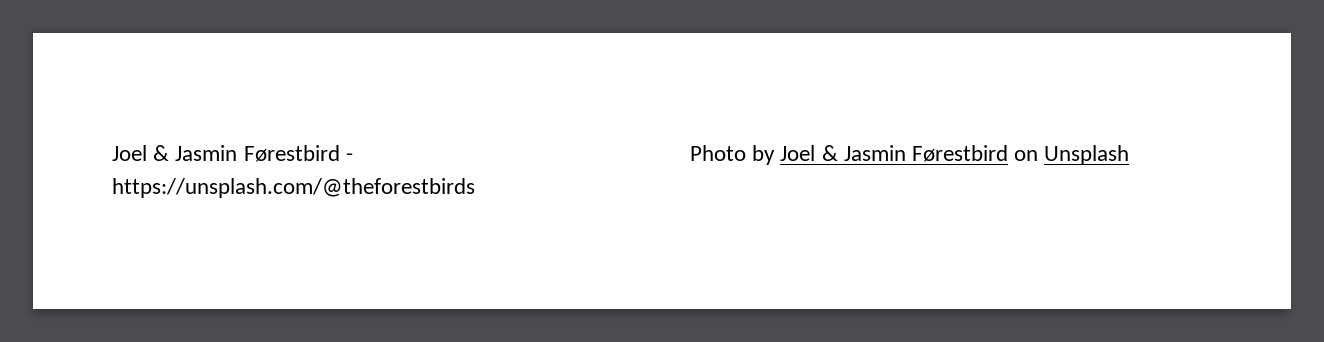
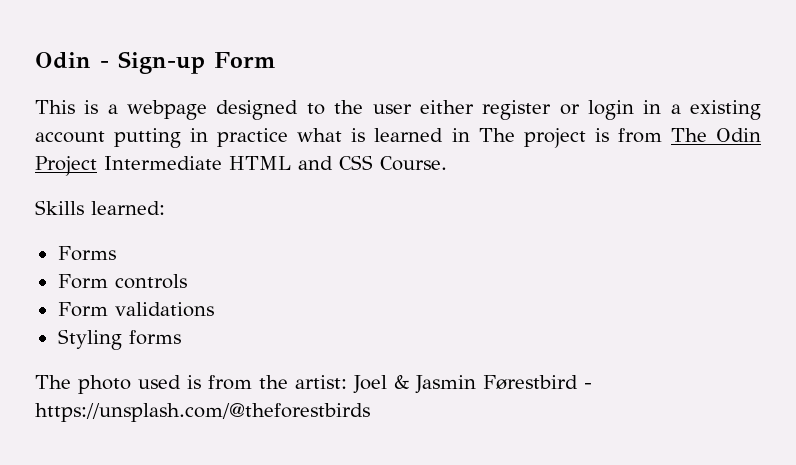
(112, 153) none -> [35,51,276,74] [35,100,761,120] [35,128,762,148] [35,155,447,176] [35,200,165,215] [57,246,116,261] [57,274,187,289] [57,302,214,317] [57,329,181,350] [35,375,347,394] Odin - Sign-up Form // This is a webpage designed to the user either register or login in a existing account putting in practice what is learned in The project is from The Odin Project Intermediate HTML and CSS Course. // Skills learned: // Forms // Form controls // Form validations // Styling forms // The photo used is from the artist:
[690,145,1130,165] // Photo by Joel & Jasmin Førestbird on Unsplash -> (370, 412) none

